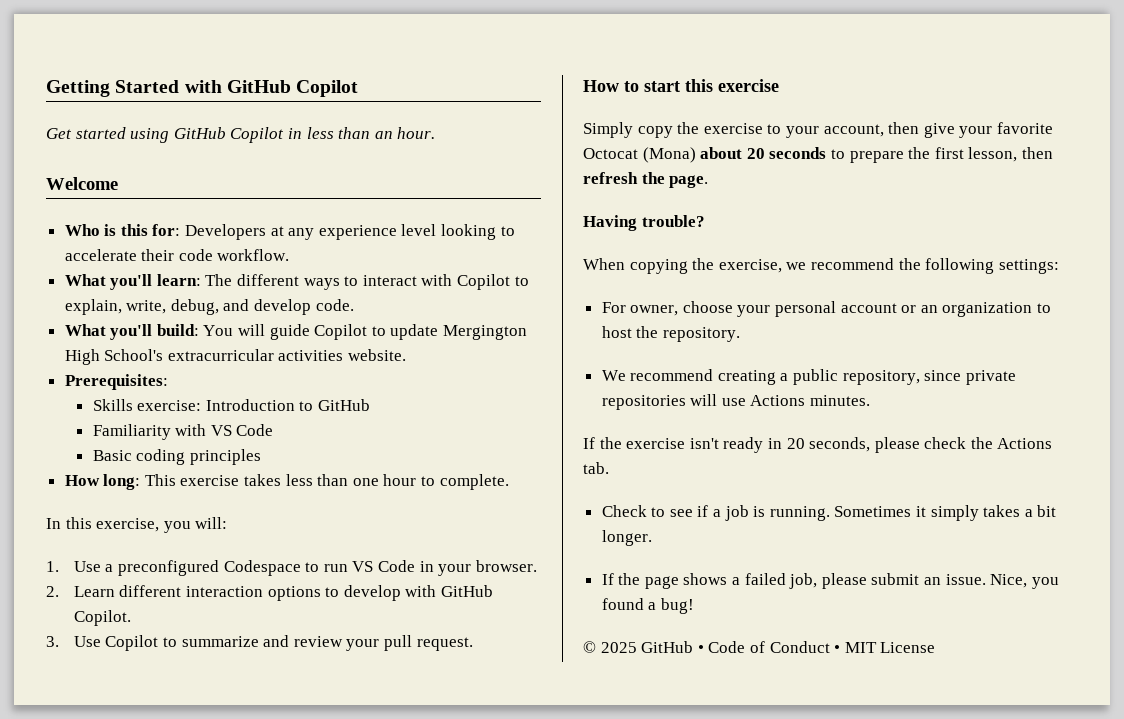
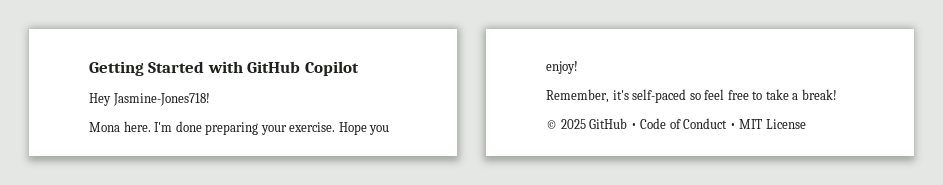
[46,127,436,143] [46,177,118,190] [64,224,515,240] [64,249,290,261] [64,274,529,290] [64,299,354,315] [64,324,528,340] [64,349,407,365] [64,374,168,390] [92,399,370,411] [92,424,274,440] [92,449,261,465] [64,474,509,490] [46,517,228,533] [46,560,537,576] [46,585,493,601] [73,610,131,626] [46,635,473,651] [583,79,779,92] [583,122,1053,138] [583,147,1053,163] [583,172,709,188] [583,215,705,231] [583,258,1059,274] [601,301,1052,317] [601,326,740,342] [601,369,1016,385] [601,394,871,410] [583,437,1053,453] [583,462,609,474] [601,505,1057,521] [601,530,652,546] [601,573,1059,589] [601,598,694,614] Get started using GitHub Copilot in less than an hour. // Welcome // Who is this for: Developers at any experience level looking to accelerate their code workflow. // What you'll learn: The different ways to interact with Copilot to explain, write, debug, and develop code. // What you'll build: You will guide Copilot to update Mergington High School's extracurricular activities website. // Prerequisites: // Skills exercise: Introduction to GitHub // Familiarity with VS Code // Basic coding principles // How long: This exercise takes less than one hour to complete. // In this exercise, you will: // 1. Use a preconfigured Codespace to run VS Code in your browser. // 2. Learn different interaction options to develop with GitHub Copilot. // 3. Use Copilot to summarize and review your pull request. // How to start this exercise // Simply copy the exercise to your account, then give your favorite Octocat (Mona) about 20 seconds to prepare the first lesson, then refresh the page. // Having trouble? // When copying the exercise, we recommend the following settings: // For owner, choose your personal account or an organization to host the repository. // We recommend creating a public repository, since private repositories will use Actions minutes. // If the exercise isn't ready in 20 seconds, please check the Actions tab. // Check to see if a job is running. Sometimes it simply takes a bit longer. // If the page shows a failed job, please submit an issue. Nice, you found a bug! -> [89,93,210,106] [89,121,390,135] [546,61,578,74] [546,89,837,103] Hey Jasmine-Jones718! // Mona here. I'm done preparing your exercise. Hope you enjoy! // Remember, it's self-paced so feel free to take a break!

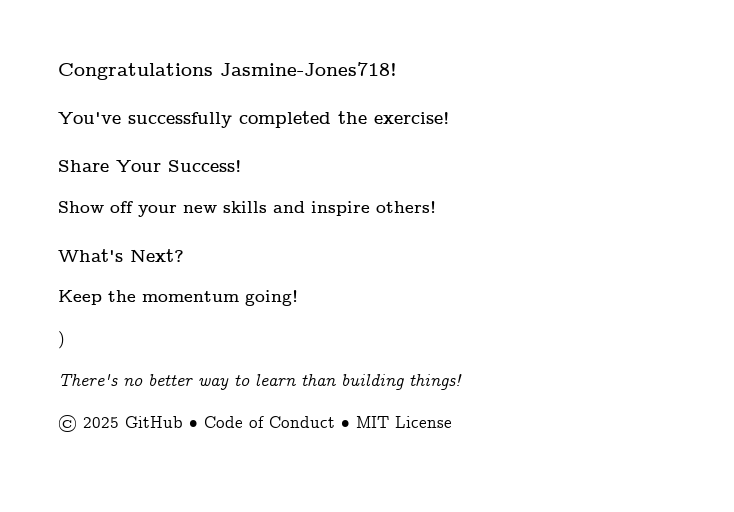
[89,61,359,76] [89,93,210,106] [89,121,390,135] [546,61,578,74] [546,89,837,103] Getting Started with GitHub Copilot // Hey Jasmine-Jones718! // Mona here. I'm done preparing your exercise. Hope you enjoy! // Remember, it's self-paced so feel free to take a break! -> [58,62,397,80] [58,111,450,128] [58,160,242,172] [58,201,436,217] [58,249,184,262] [58,290,298,306] [58,331,65,349] [58,374,462,390] Congratulations Jasmine-Jones718! // You've successfully completed the exercise! // Share Your Success! // Show off your new skills and inspire others! // What's Next? // Keep the momentum going! // ) // There's no better way to learn than building things!

